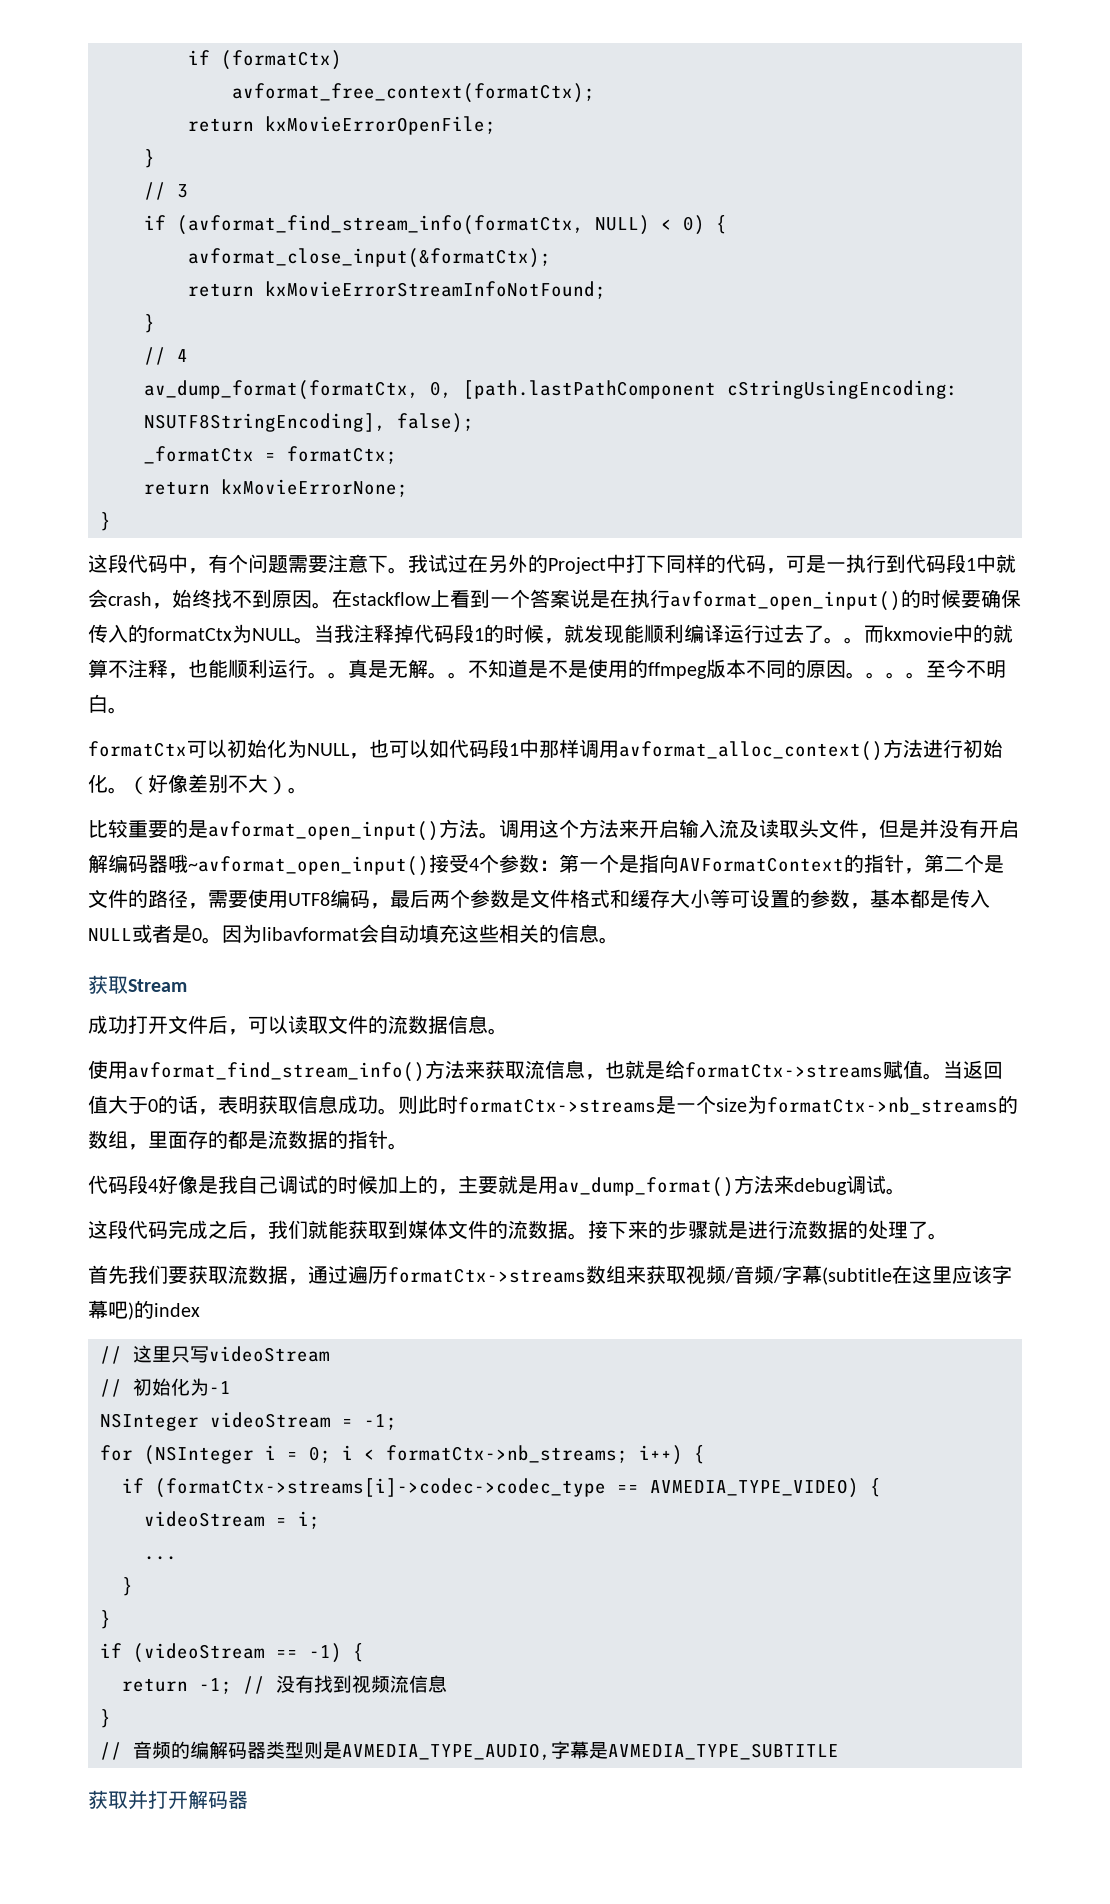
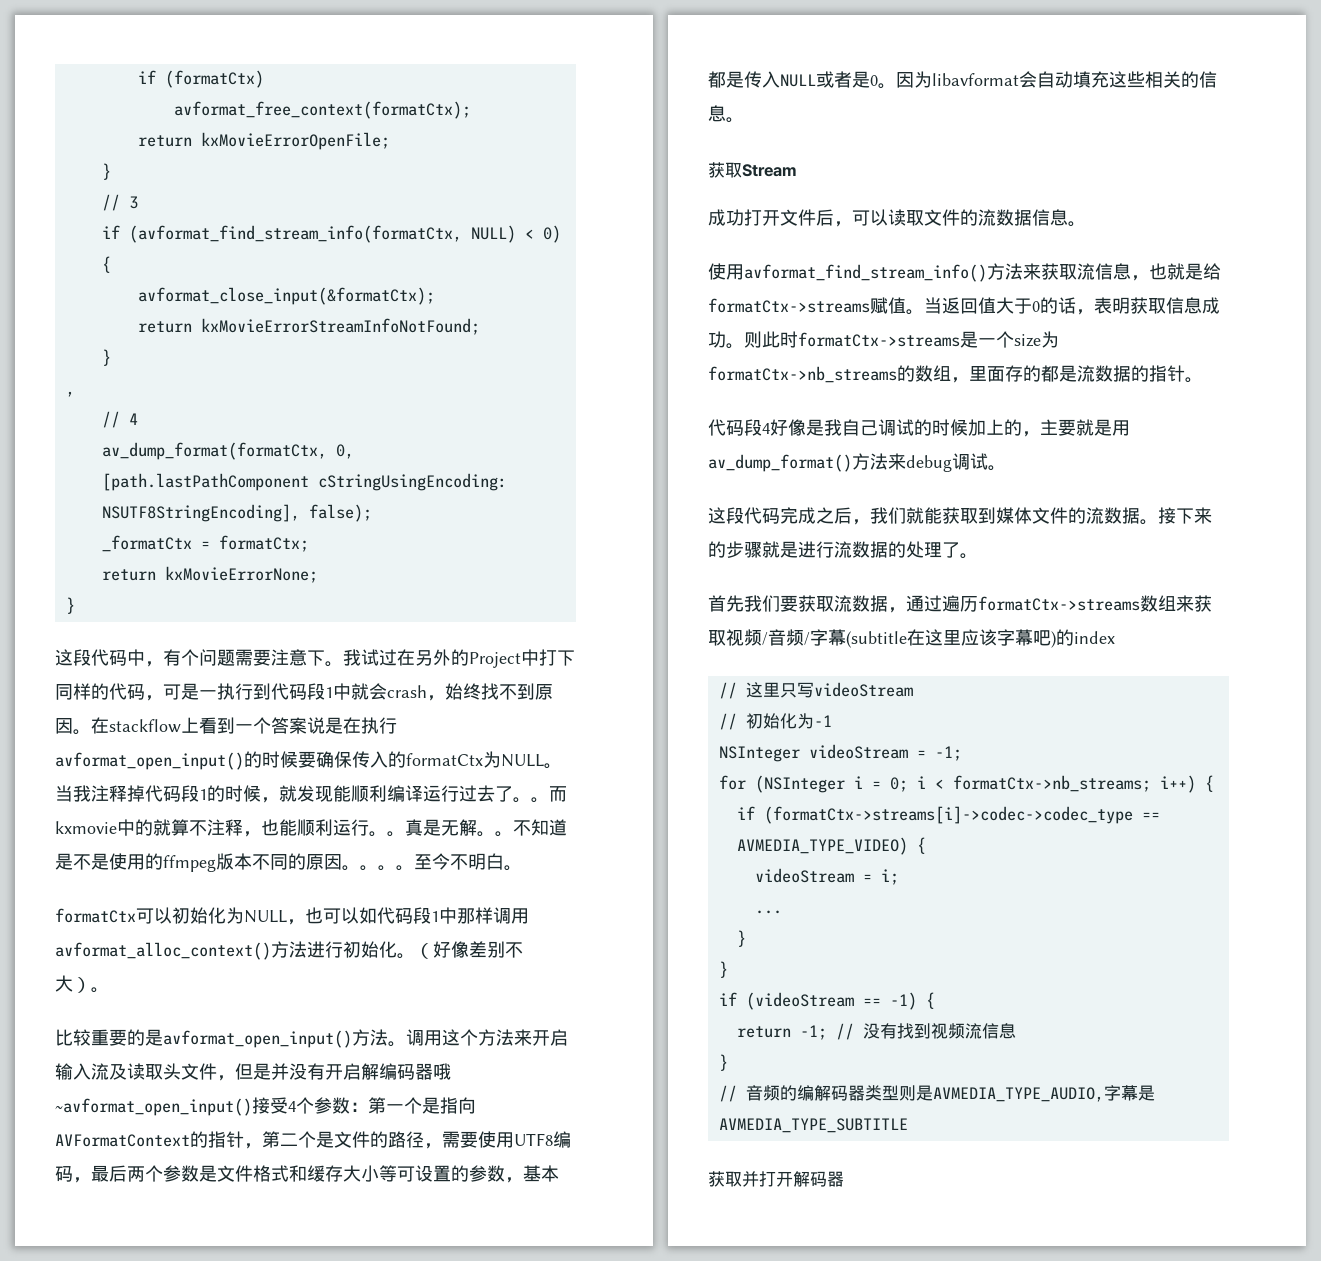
(155, 323) none -> [65,391,75,397] // ,

